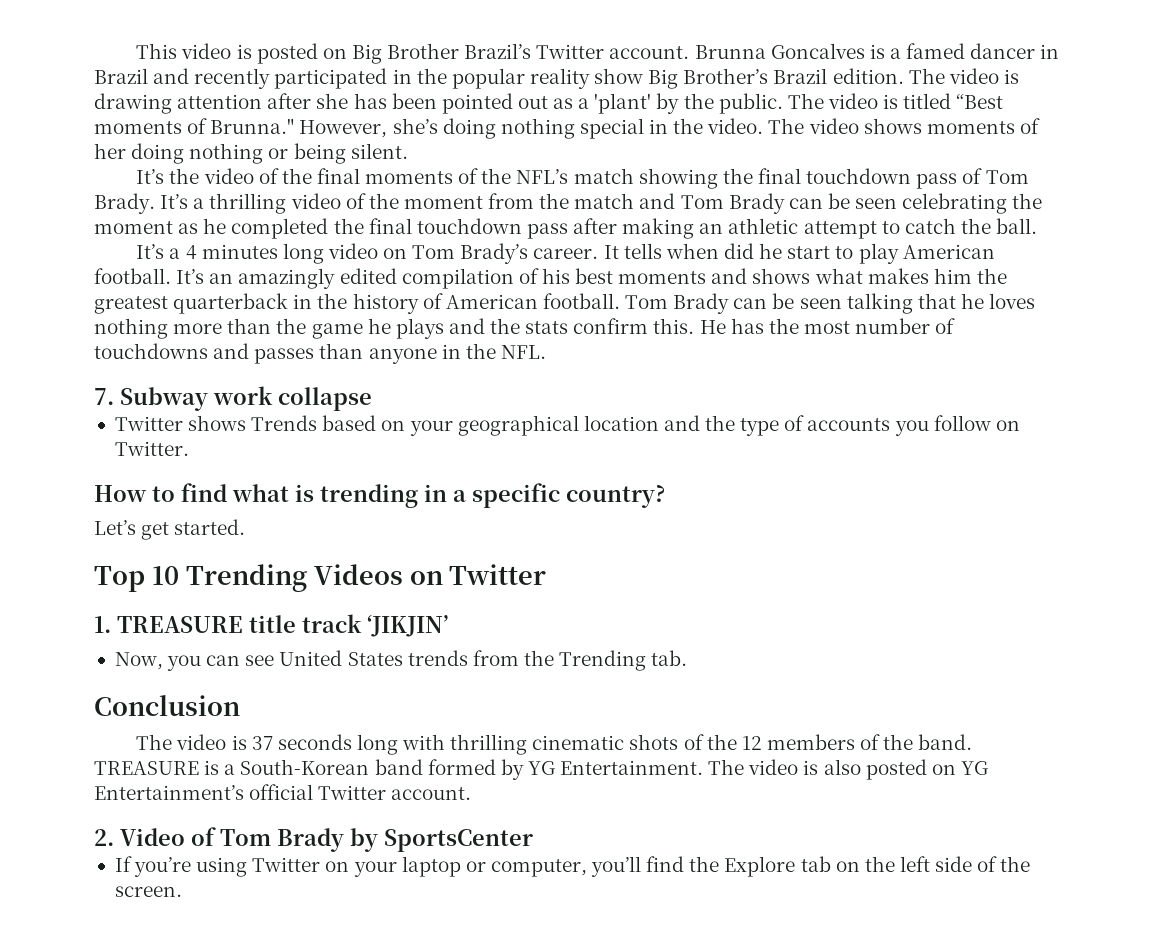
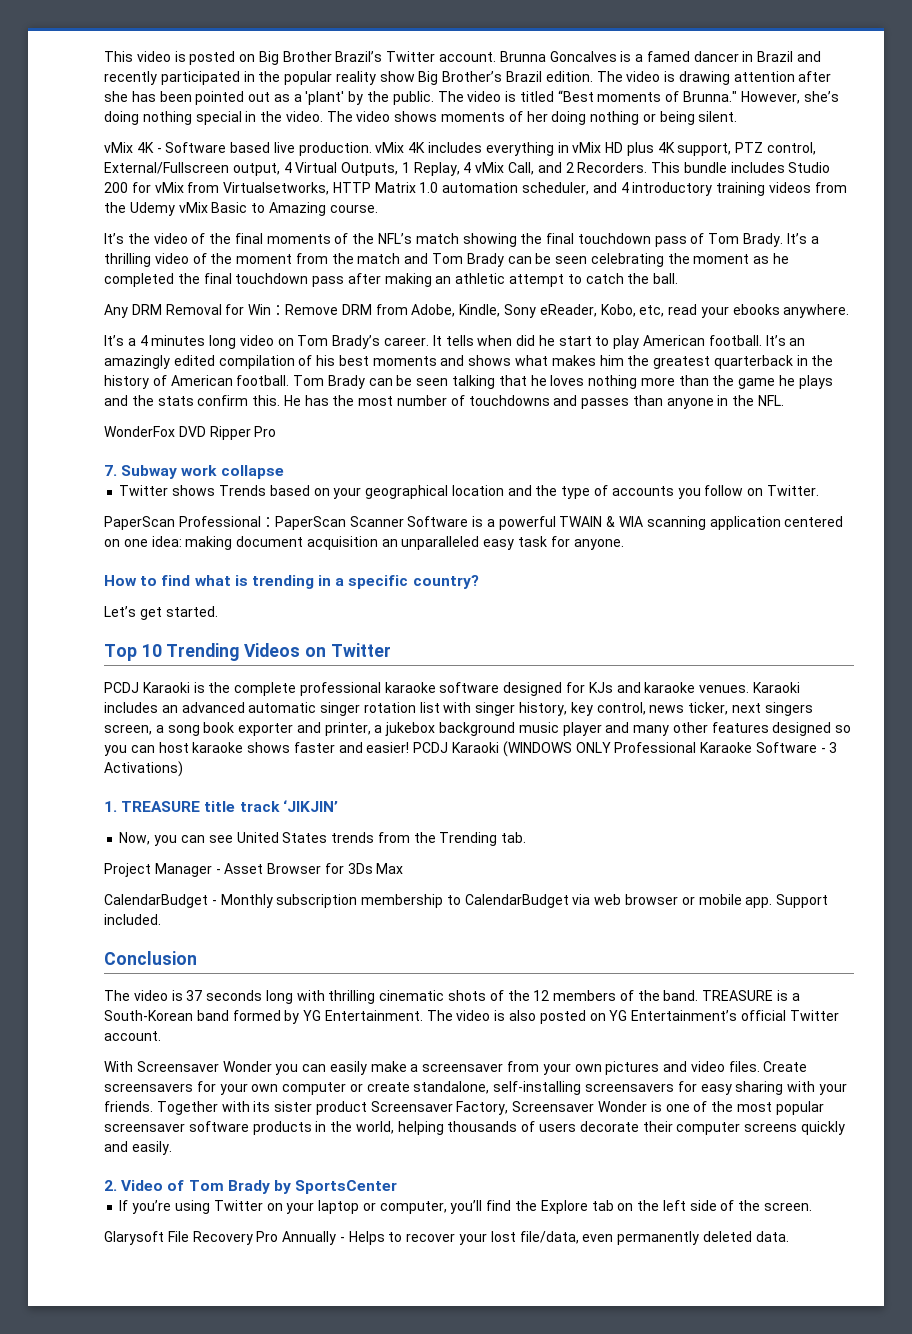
(408, 151) none -> [104,142,817,156] [104,162,831,176] [104,182,847,196] [104,202,378,216] // vMix 4K - Software based live production. vMix 4K includes everything in vMix HD plus 4K support, PTZ control, External/Fullscreen output, 4 Virtual Outputs, 1 Replay, 4 vMix Call, and 2 Recorders. This bundle includes Studio 200 for vMix from Virtualsetworks, HTTP Matrix 1.0 automation scheduler, and 4 introductory training videos from the Udemy vMix Basic to Amazing course.
(1038, 226) none -> [104,304,850,318] // Any DRM Removal for Win：Remove DRM from Adobe, Kindle, Sony eReader, Kobo, etc, read your ebooks anywhere.
(546, 352) none -> [104,426,277,440] // WonderFox DVD Ripper Pro
(189, 448) none -> [104,516,844,530] [104,536,624,550] // PaperScan Professional：PaperScan Scanner Software is a powerful TWAIN & WIA scanning application centered on one idea: making document acquisition an unparalleled easy task for anyone.
(547, 574) none -> [104,682,800,696] [104,702,813,716] [104,722,852,736] [104,741,838,757] [104,761,183,777] // PCDJ Karaoki is the complete professional karaoke software designed for KJs and karaoke venues. Karaoki includes an advanced automatic singer rotation list with singer history, key control, news ticker, next singers screen, a song book exporter and printer, a jukebox background music player and many other features designed so you can host karaoke shows faster and easier! PCDJ Karaoki (WINDOWS ONLY Professional Karaoke Software - 3 Activations)
(688, 658) none -> [104,863,404,877] [104,894,829,908] [104,914,161,925] // Project Manager - Asset Browser for 3Ds Max // CalendarBudget - Monthly subscription membership to CalendarBudget via web browser or mobile app. Support included.
(472, 793) none -> [104,1061,808,1075] [104,1081,847,1095] [104,1101,824,1115] [104,1121,845,1135] [104,1141,172,1155] // With Screensaver Wonder you can easily make a screensaver from your own pictures and video files. Create screensavers for your own computer or create standalone, self-installing screensavers for easy sharing with your friends. Together with its sister product Screensaver Factory, Screensaver Wonder is one of the most popular screensaver software products in the world, helping thousands of users decorate their computer screens quickly and easily.
(182, 891) none -> [104,1231,789,1245] // Glarysoft File Recovery Pro Annually - Helps to recover your lost file/data, even permanently deleted data.

